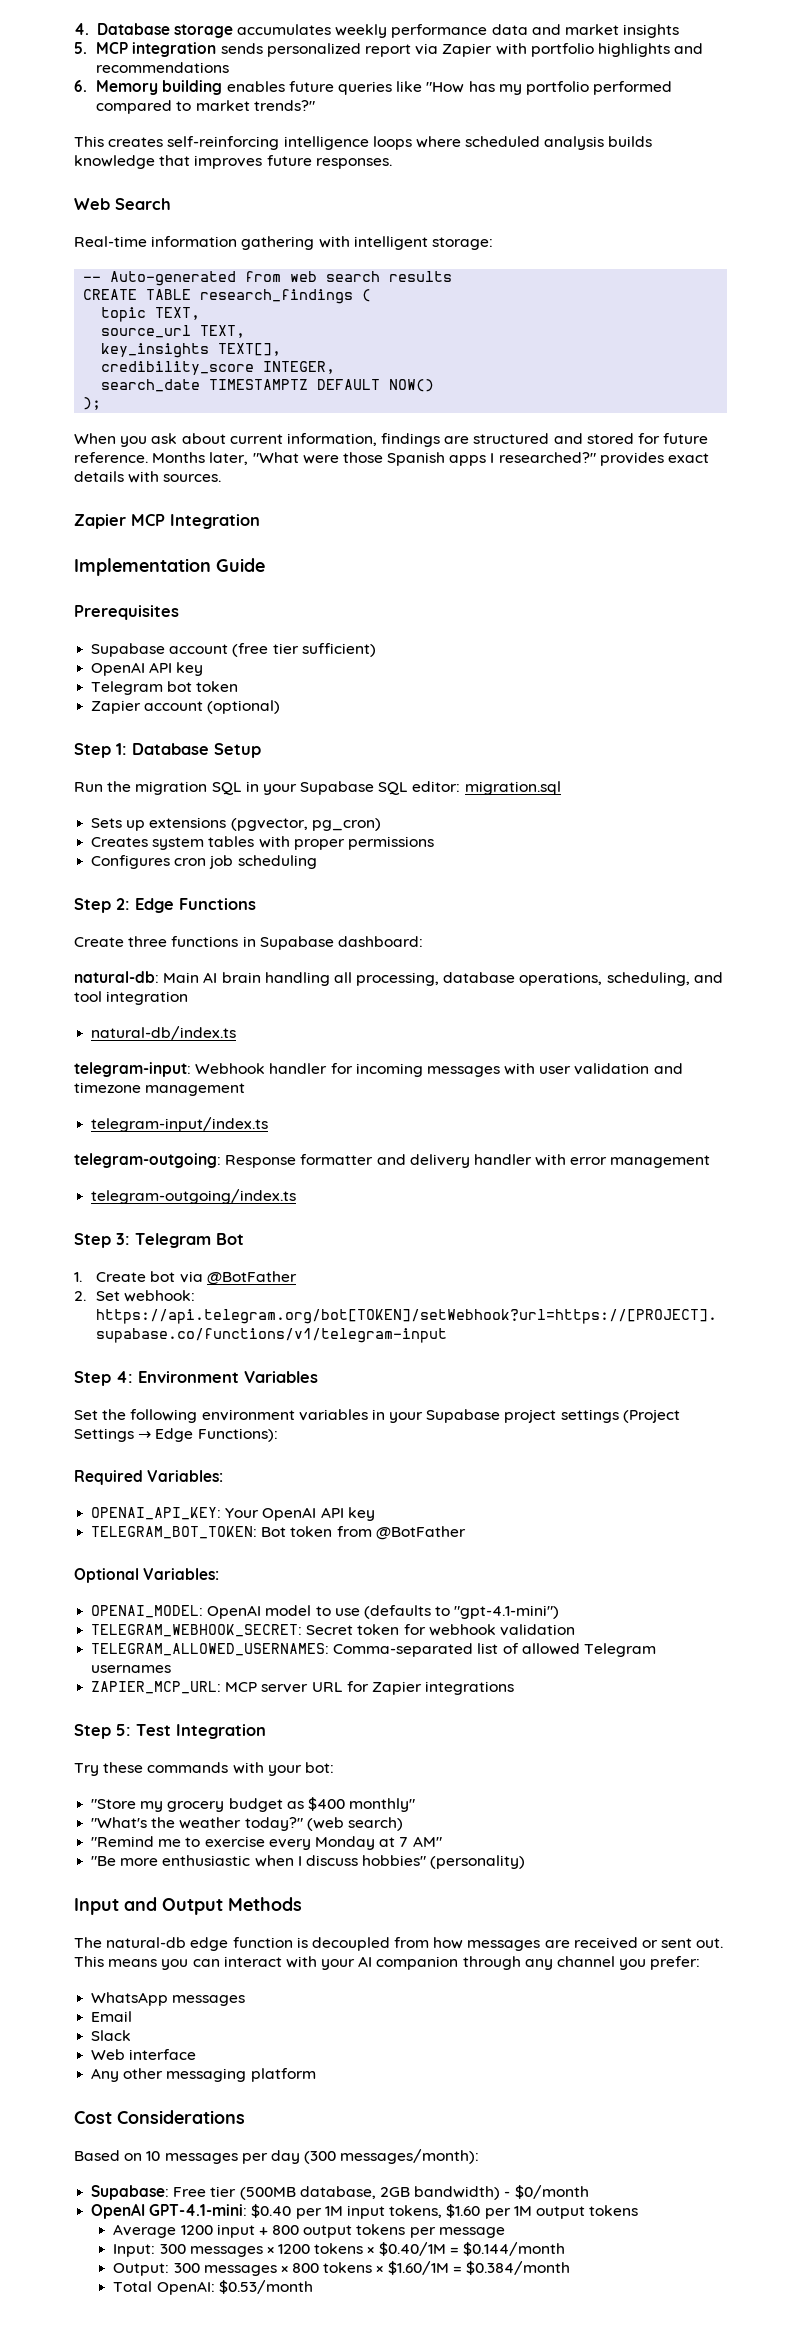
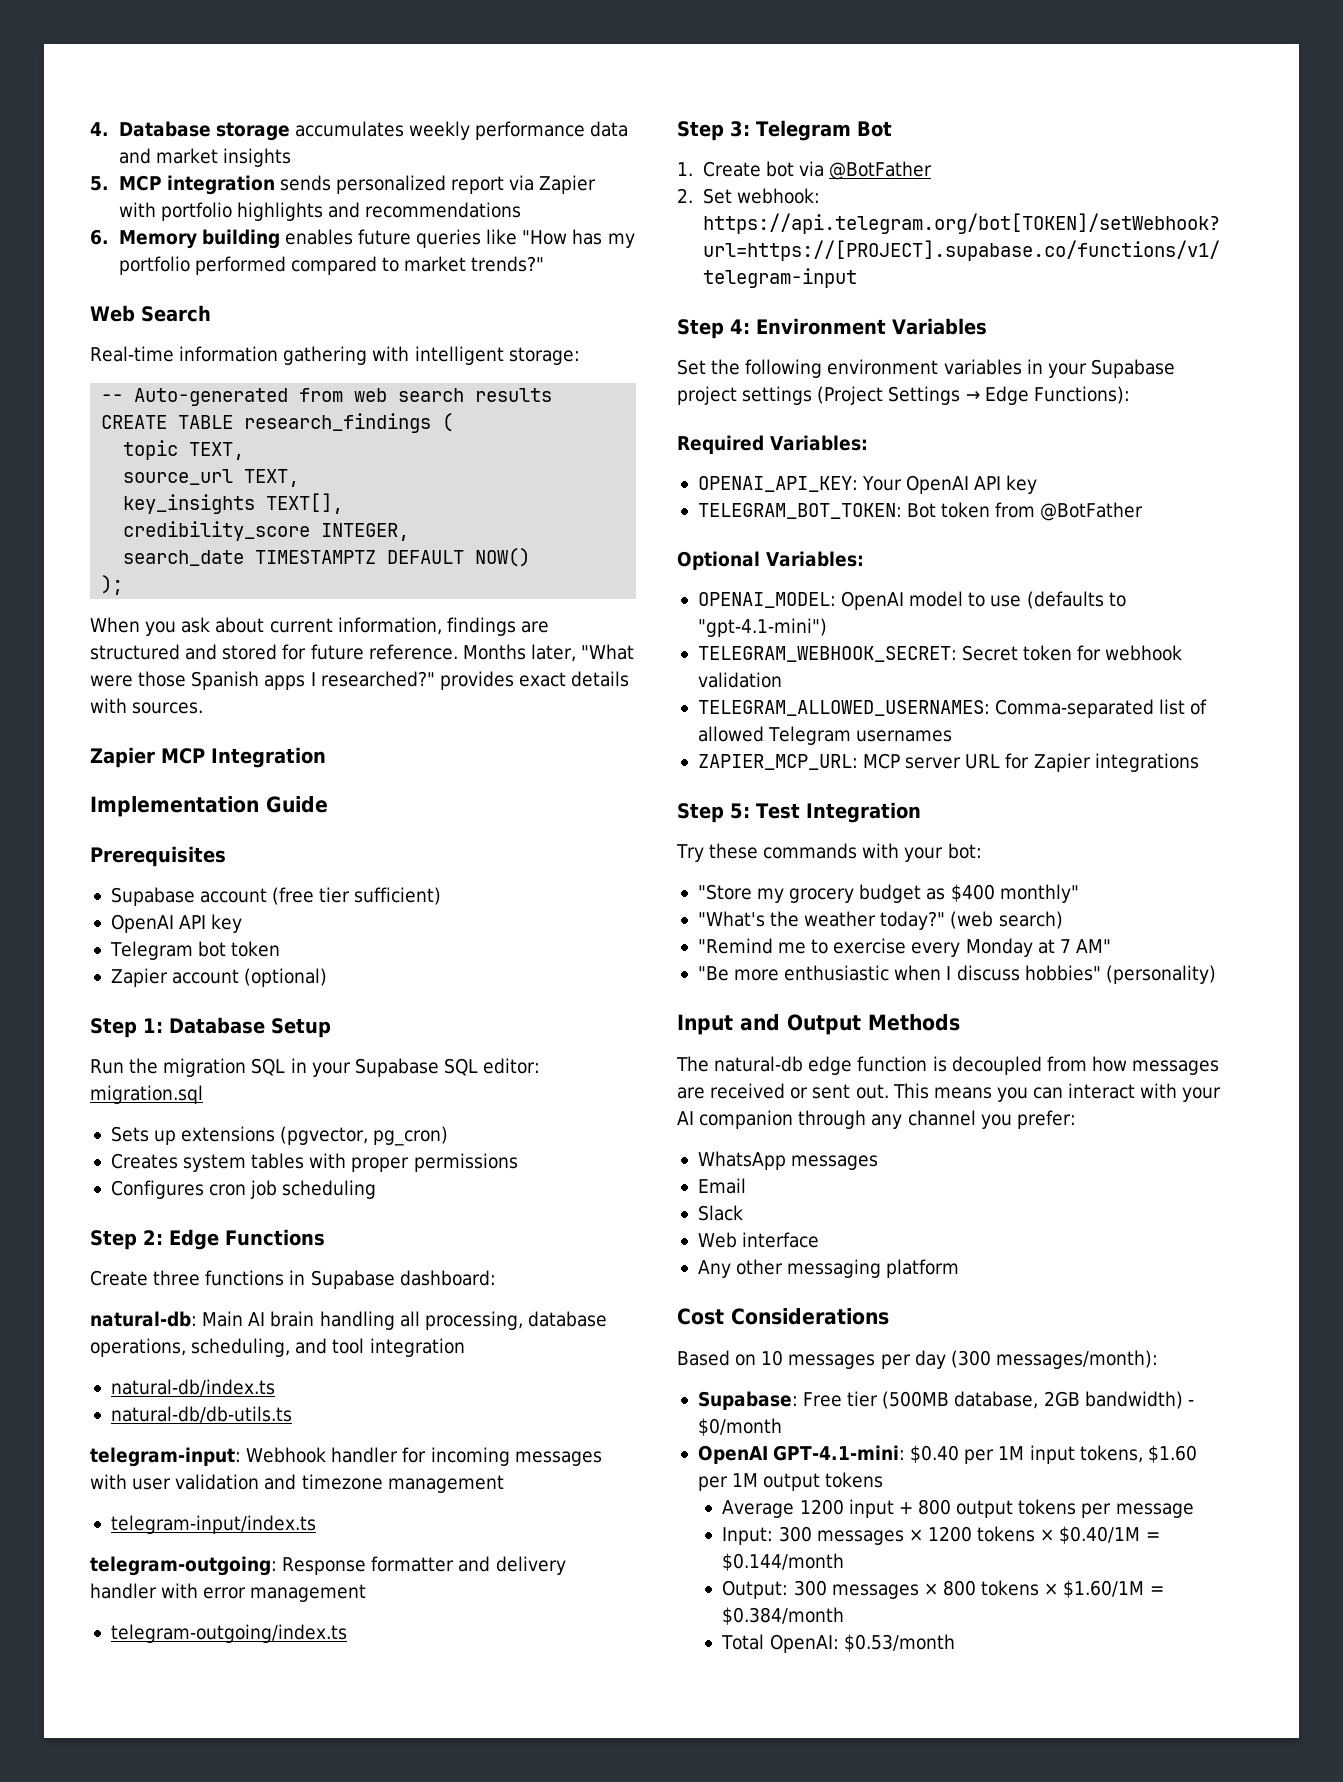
[74,136,653,150] [74,155,392,169] // This creates self-reinforcing intelligence loops where scheduled analysis builds knowledge that improves future responses. -> (545, 264) none
(237, 1033) none -> [110,1406,292,1423] // natural-db/db-utils.ts

